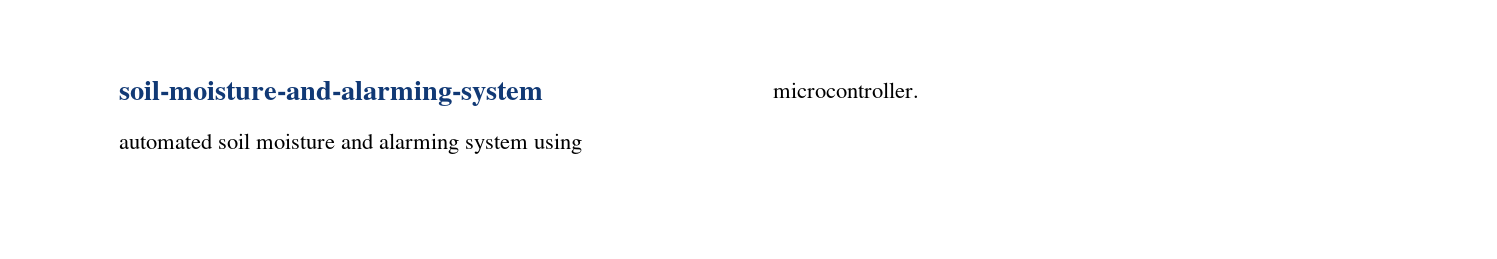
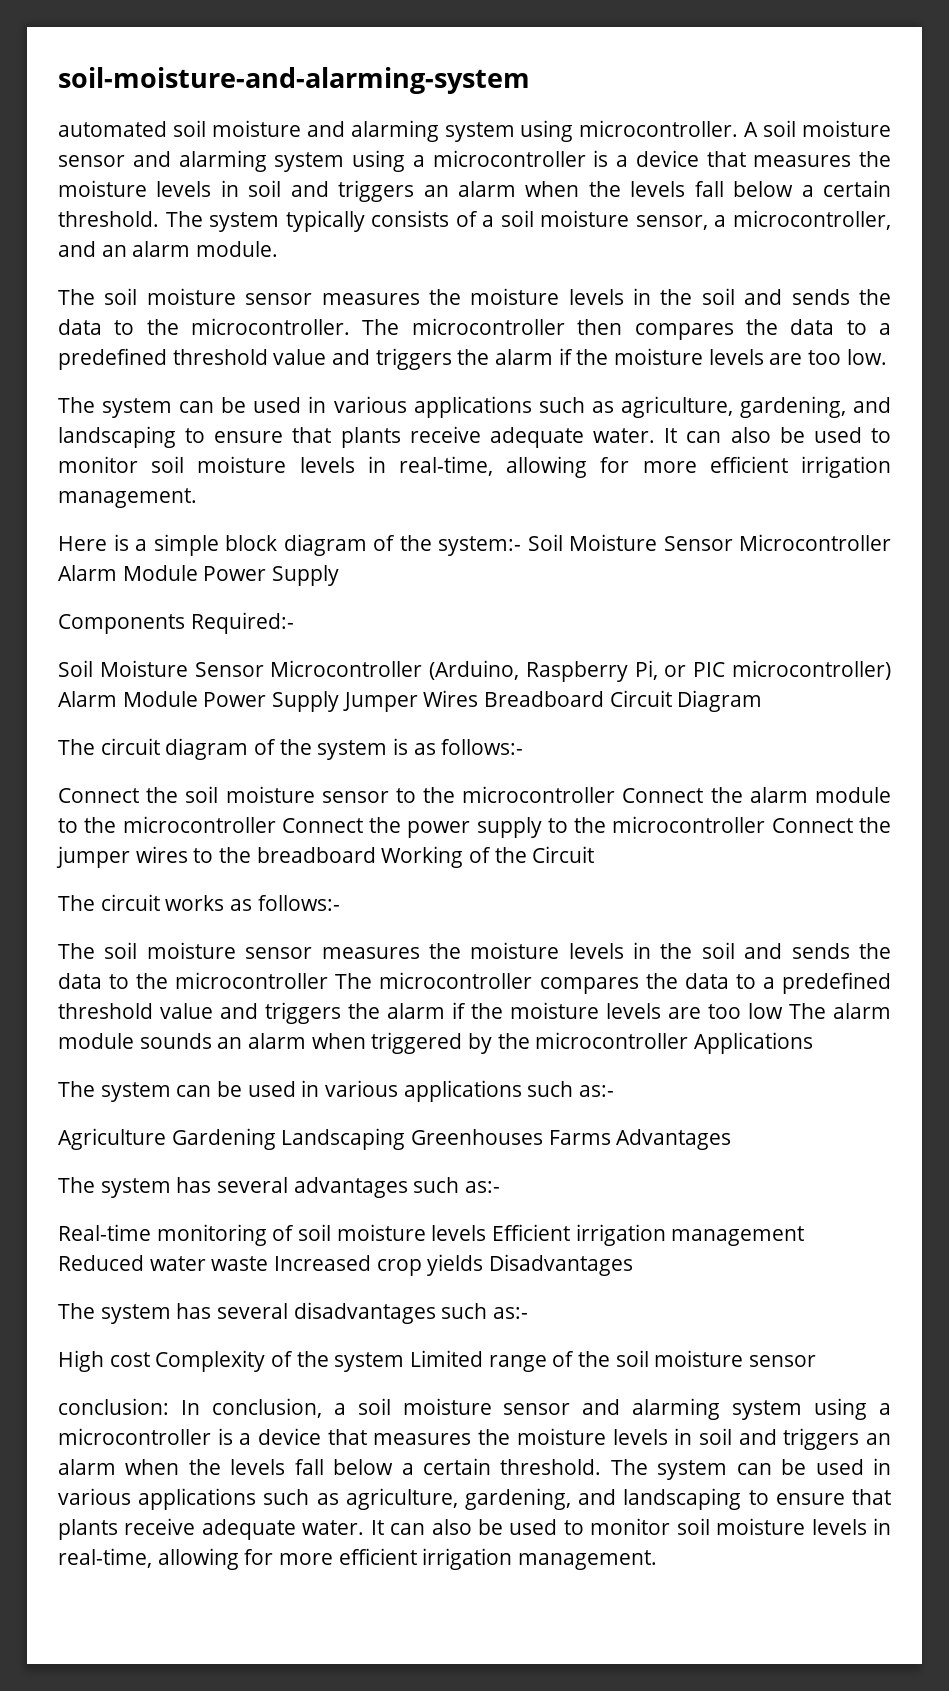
(919, 90) none -> [744,120,891,137] [58,150,891,172] [58,180,892,202] [58,210,891,232] [58,241,279,257] [58,288,891,305] [58,318,892,340] [58,348,887,370] [58,396,892,418] [58,426,892,448] [58,456,892,478] [58,488,197,508] [58,534,891,556] [58,565,340,586] [58,612,294,634] [58,660,892,682] [58,690,763,712] [58,738,524,760] [58,786,891,803] [58,816,891,838] [56,846,595,868] [58,894,340,911] [58,942,891,959] [58,972,892,994] [58,1002,891,1024] [58,1032,814,1054] [58,1080,615,1102] [58,1128,732,1150] [58,1177,501,1198] [58,1224,805,1246] [58,1254,634,1276] [58,1302,529,1324] [58,1350,817,1372] [58,1398,891,1420] [58,1428,892,1450] [58,1458,892,1480] [58,1488,892,1510] [58,1518,892,1540] [58,1548,658,1570] A soil moisture sensor and alarming system using a microcontroller is a device that measures the moisture levels in soil and triggers an alarm when the levels fall below a certain threshold. The system typically consists of a soil moisture sensor, a microcontroller, and an alarm module. // The soil moisture sensor measures the moisture levels in the soil and sends the data to the microcontroller. The microcontroller then compares the data to a predefined threshold value and triggers the alarm if the moisture levels are too low. // The system can be used in various applications such as agriculture, gardening, and landscaping to ensure that plants receive adequate water. It can also be used to monitor soil moisture levels in real-time, allowing for more efficient irrigation management. // Here is a simple block diagram of the system:- Soil Moisture Sensor Microcontroller Alarm Module Power Supply // Components Required:- // Soil Moisture Sensor Microcontroller (Arduino, Raspberry Pi, or PIC microcontroller) Alarm Module Power Supply Jumper Wires Breadboard Circuit Diagram // The circuit diagram of the system is as follows:- // Connect the soil moisture sensor to the microcontroller Connect the alarm module to the microcontroller Connect the power supply to the microcontroller Connect the jumper wires to the breadboard Working of the Circuit // The circuit works as follows:- // The soil moisture sensor measures the moisture levels in the soil and sends the data to the microcontroller The microcontroller compares the data to a predefined threshold value and triggers the alarm if the moisture levels are too low The alarm module sounds an alarm when triggered by the microcontroller Applications // The system can be used in various applications such as:- // Agriculture Gardening Landscaping Greenhouses Farms Advantages // The system has several advantages such as:- // Real-time monitoring of soil moisture levels Efficient irrigation management Reduced water waste Increased crop yields Disadvantages // The system has several disadvantages such as:- // High cost Complexity of the system Limited range of the soil moisture sensor // conclusion: In conclusion, a soil moisture sensor and alarming system using a microcontroller is a device that measures the moisture levels in soil and triggers an alarm when the levels fall below a certain threshold. The system can be used in various applications such as agriculture, gardening, and landscaping to ensure that plants receive adequate water. It can also be used to monitor soil moisture levels in real-time, allowing for more efficient irrigation management.

